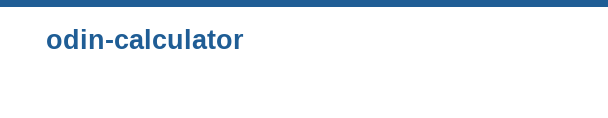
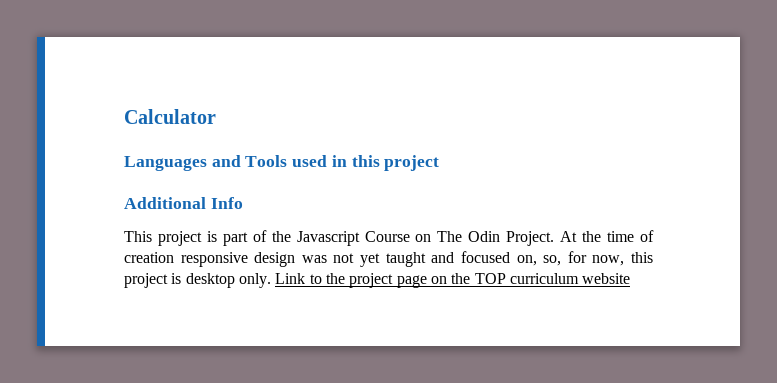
[46,29,244,49] odin-calculator -> [124,109,216,124] [124,155,440,171] [124,197,243,209] [124,230,654,246] [124,251,654,267] [124,273,631,288] Calculator // Languages and Tools used in this project // Additional Info // This project is part of the Javascript Course on The Odin Project. At the time of creation responsive design was not yet taught and focused on, so, for now, this project is desktop only. Link to the project page on the TOP curriculum website

